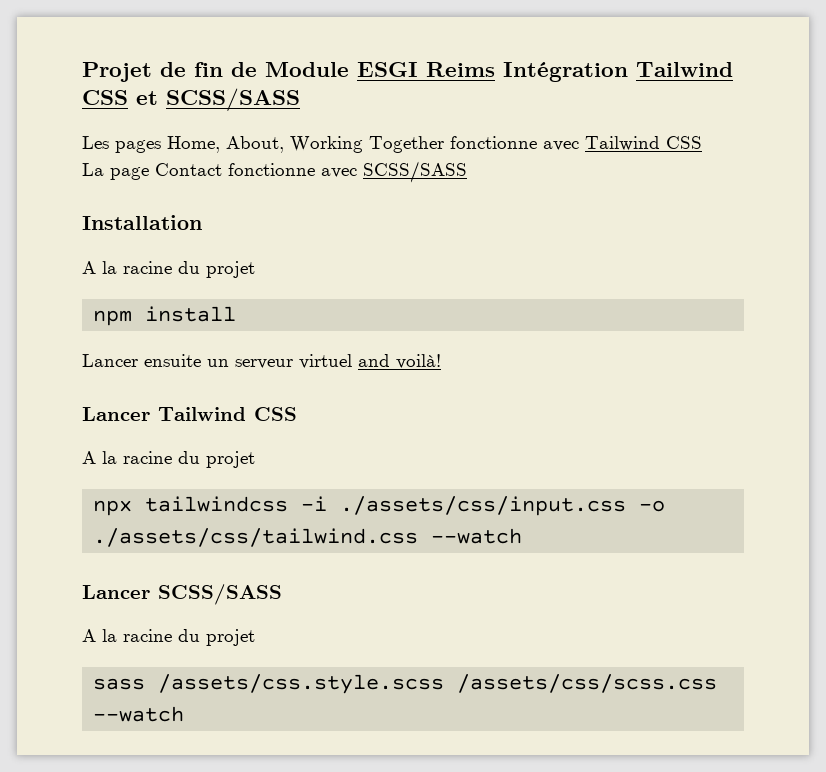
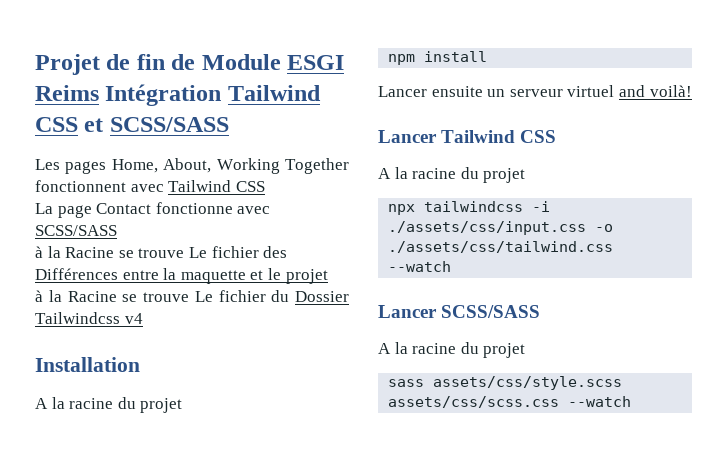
[450,136,537,149] fonctionne -> [35,180,126,192] fonctionnent
(467, 172) none -> [35,246,288,258] [35,268,328,284] [35,290,349,302] [35,312,143,324] // à la Racine se trouve Le fichier des Différences entre la maquette et le projet // à la Racine se trouve Le fichier du Dossier Tailwindcss v4
[158,674,718,694] /assets/css.style.scss /assets/css/scss.css -> [433,376,623,390] [388,396,560,408] assets/css/style.scss assets/css/scss.css

